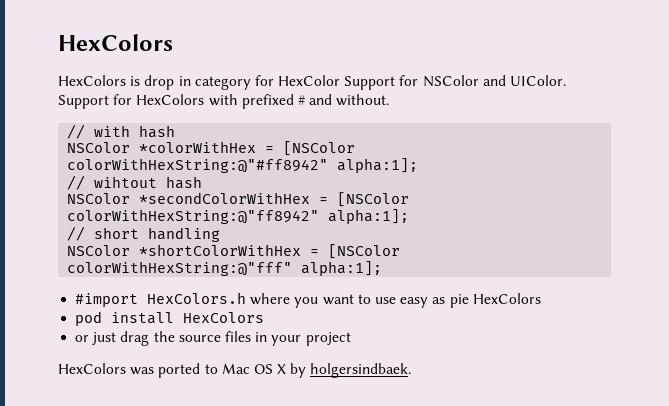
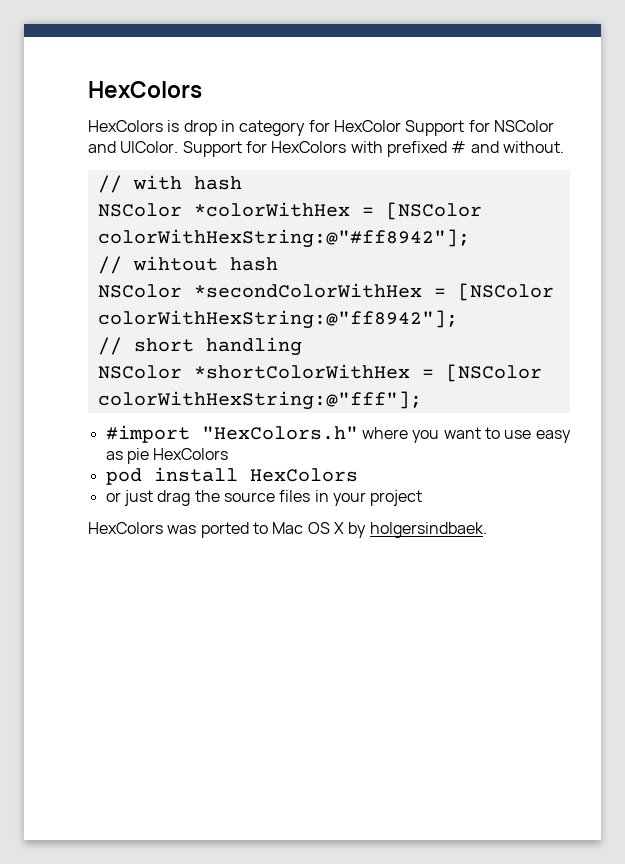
[67,158,419,173] colorWithHexString:@"#ff8942" alpha:1]; -> [97,229,470,248] colorWithHexString:@"#ff8942"];
[67,209,410,224] colorWithHexString:@"ff8942" alpha:1]; -> [97,310,458,329] colorWithHexString:@"ff8942"];
[67,261,383,276] colorWithHexString:@"fff" alpha:1]; -> [97,391,422,410] colorWithHexString:@"fff"];
[147,292,247,304] HexColors.h -> [201,426,358,440] "HexColors.h"

